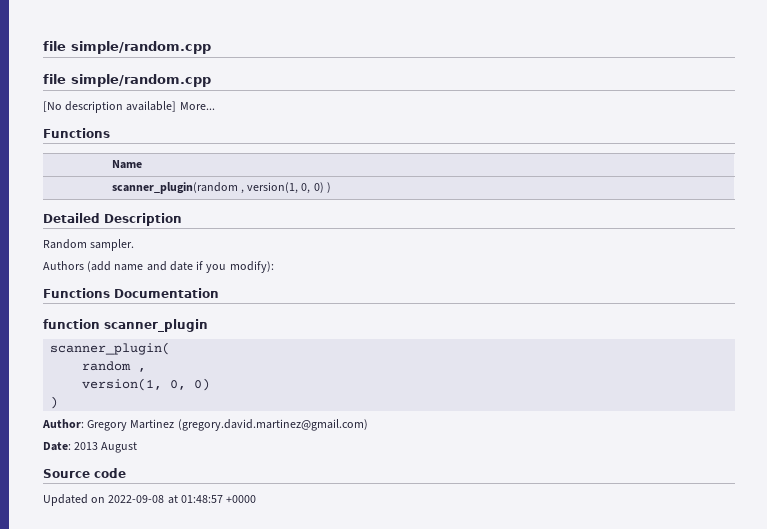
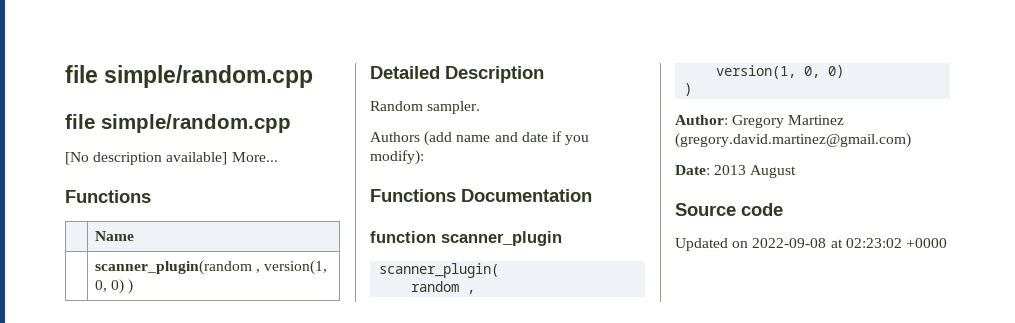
[180,495,223,503] 01:48:57 -> [845,238,902,248] 02:23:02

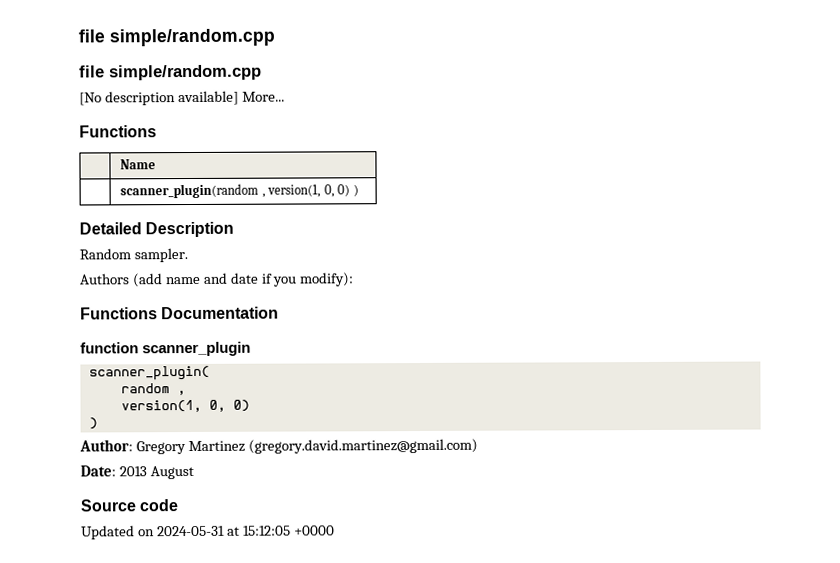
[752,238,902,248] 2022-09-08 at 02:23:02 -> [156,525,291,537] 2024-05-31 at 15:12:05

